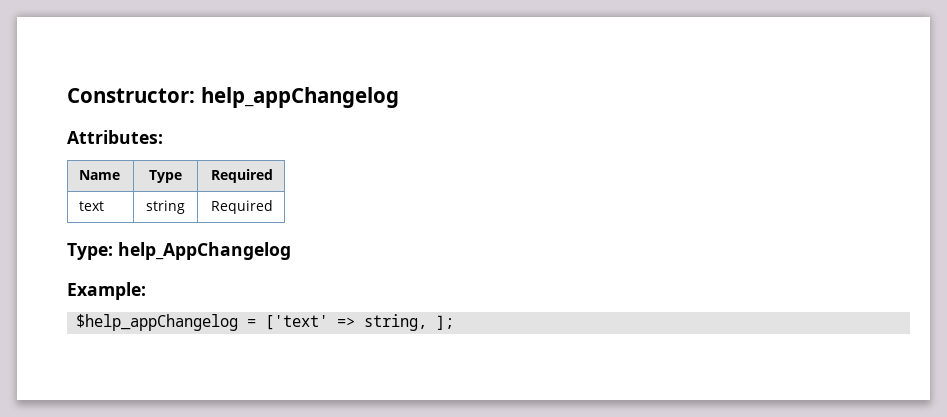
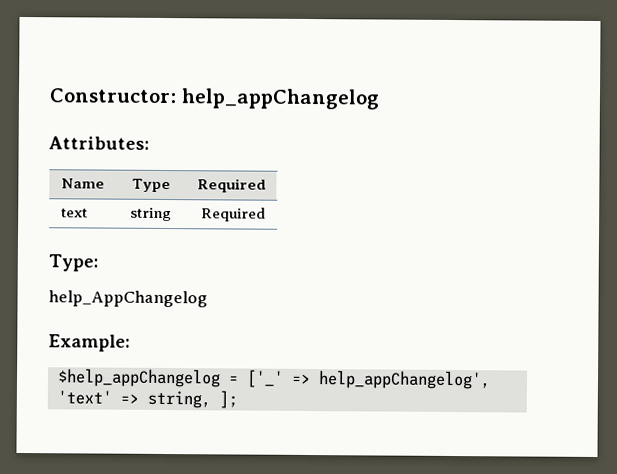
(113, 251) none -> (99, 263) //
[265,315,329,330] ['text' -> [245,369,491,390] [56,390,112,405] ['_' => help_appChangelog', 'text'

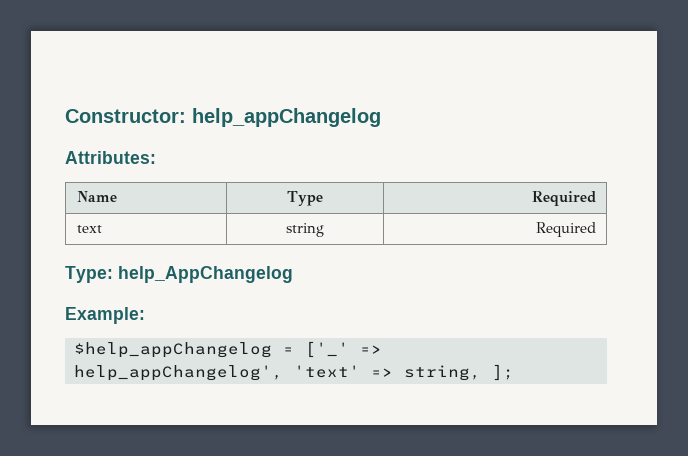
(99, 263) // -> (113, 274) none

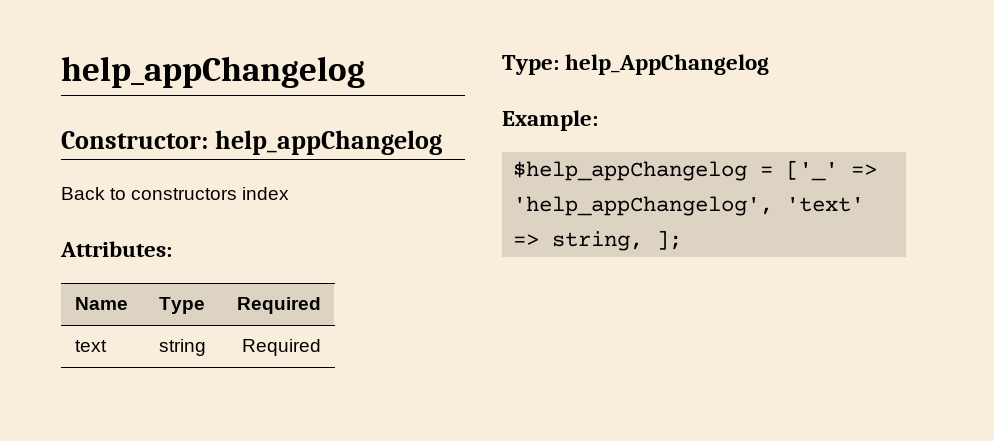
(65, 116) none -> [61,56,365,88] help_appChangelog //
(381, 117) none -> [61,187,290,200] // Back to constructors index
[74,365,283,381] help_appChangelog', -> [513,196,774,216] 'help_appChangelog',

